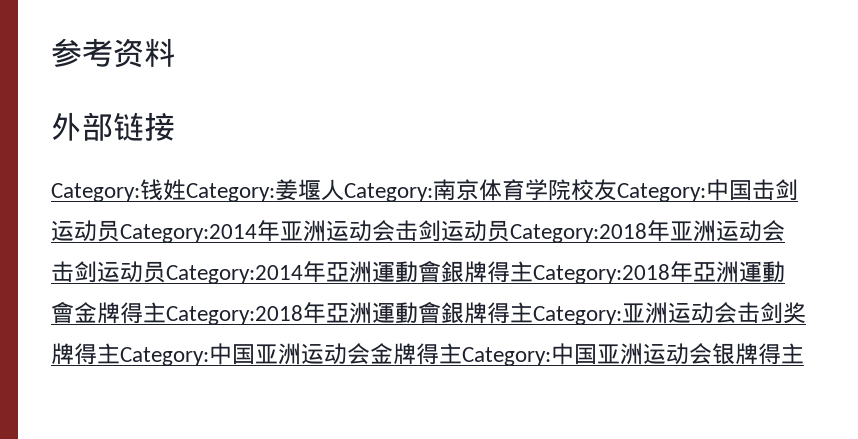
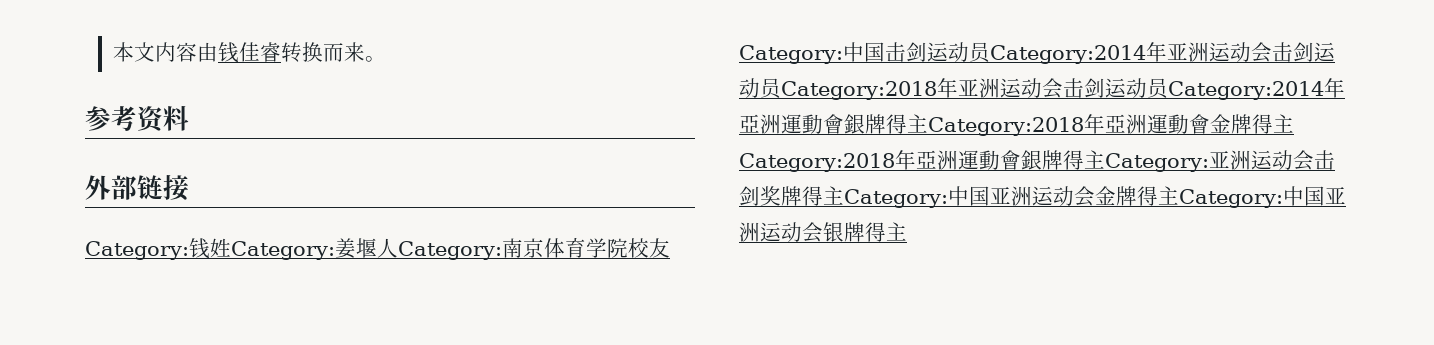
(51, 52) none -> [112,42,386,63] 本文内容由钱佳睿转换而来。 //

